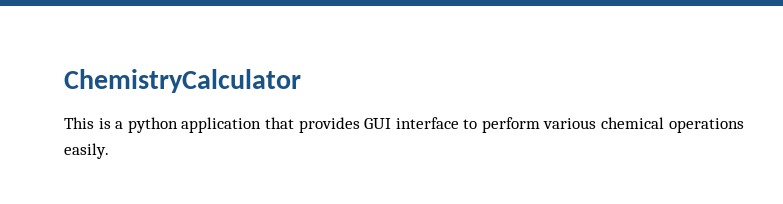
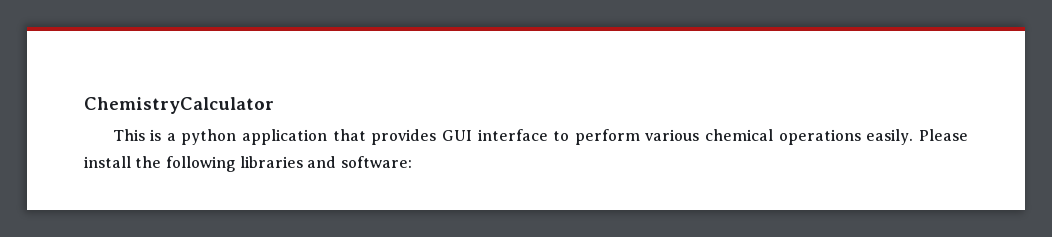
(109, 151) none -> [919,129,968,141] [84,156,412,172] Please install the following libraries and software:

